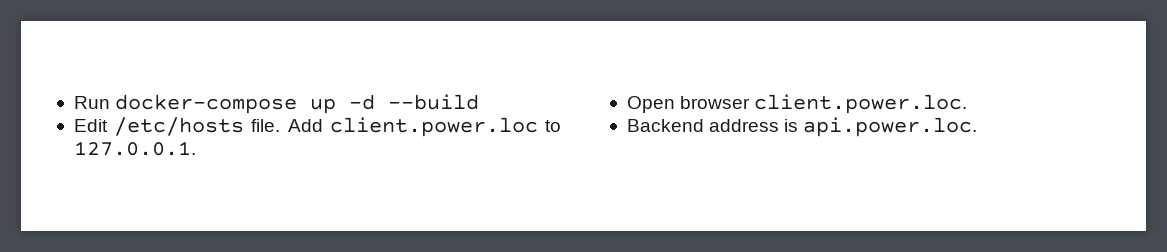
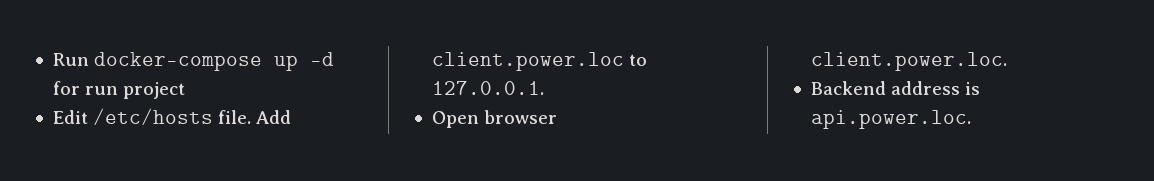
[388,94,480,110] --build -> [52,81,186,99] for run project

